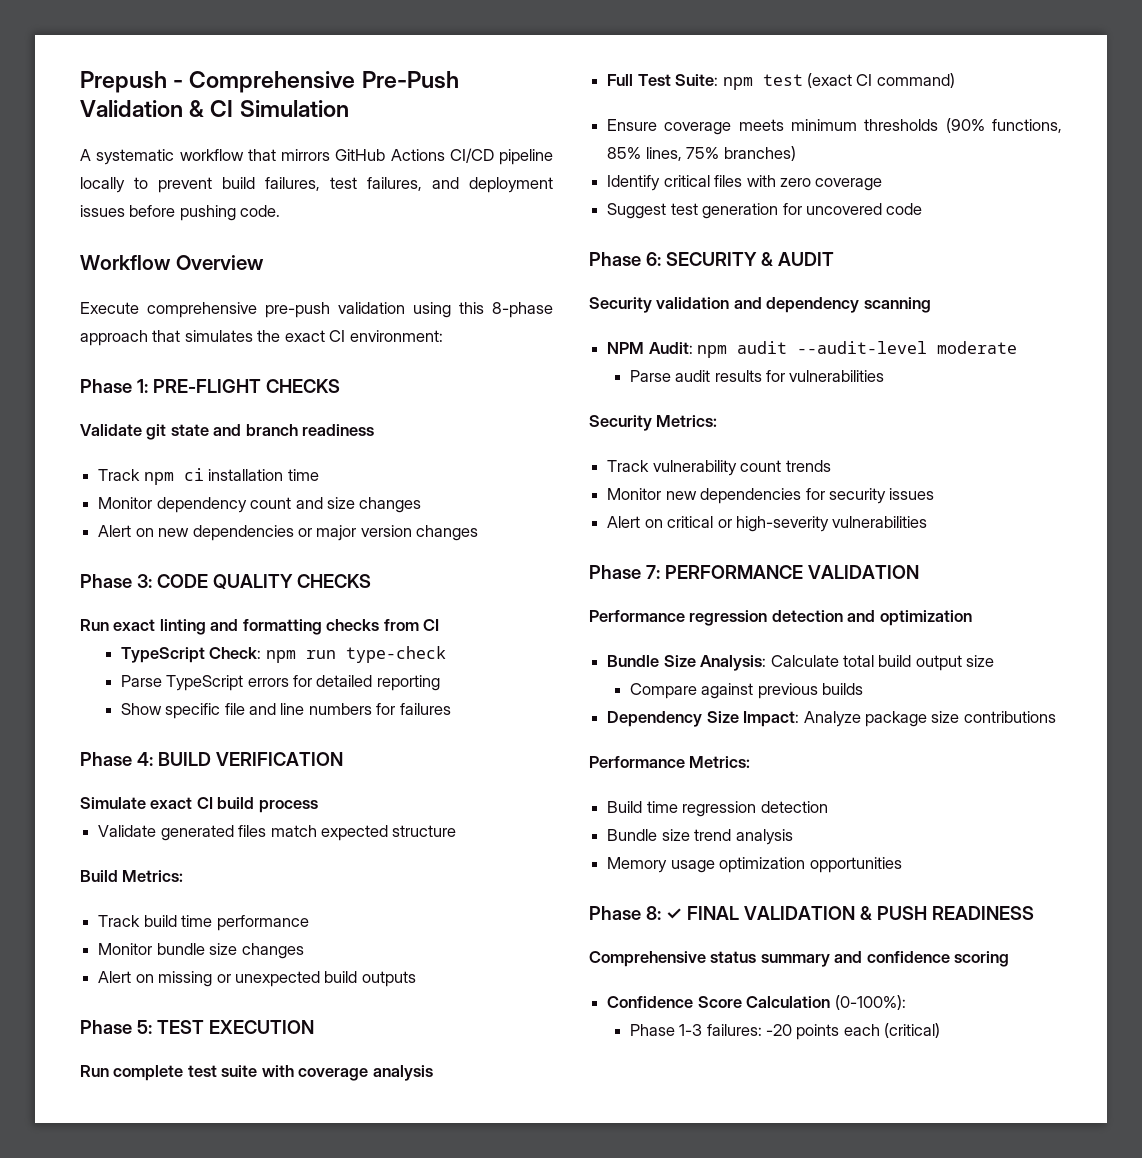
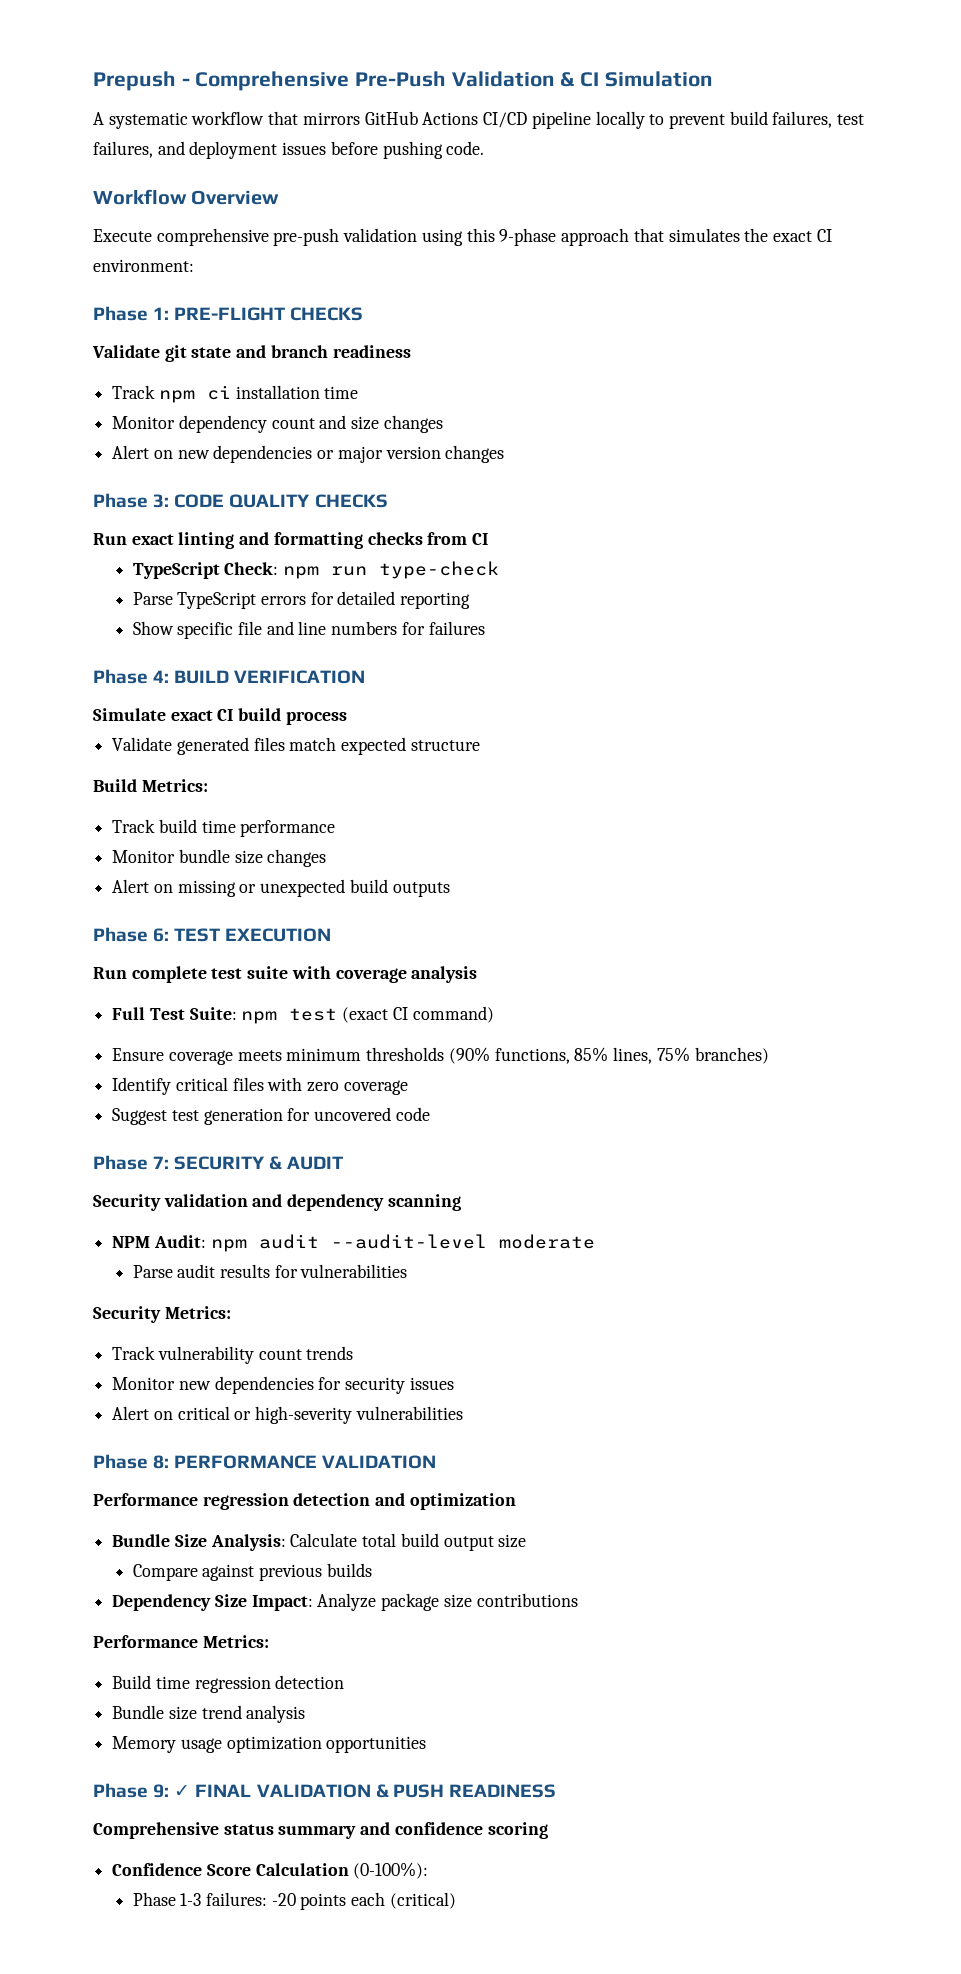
[492,302,553,318] 8-phase -> [499,228,557,246] 9-phase
[136,1020,152,1034] 5: -> [153,928,170,942] 6:
[645,252,661,266] 6: -> [153,1156,170,1169] 7:
[645,565,660,579] 7: -> [153,1455,170,1469] 8:
[645,906,661,920] 8: -> [153,1784,170,1798] 9:

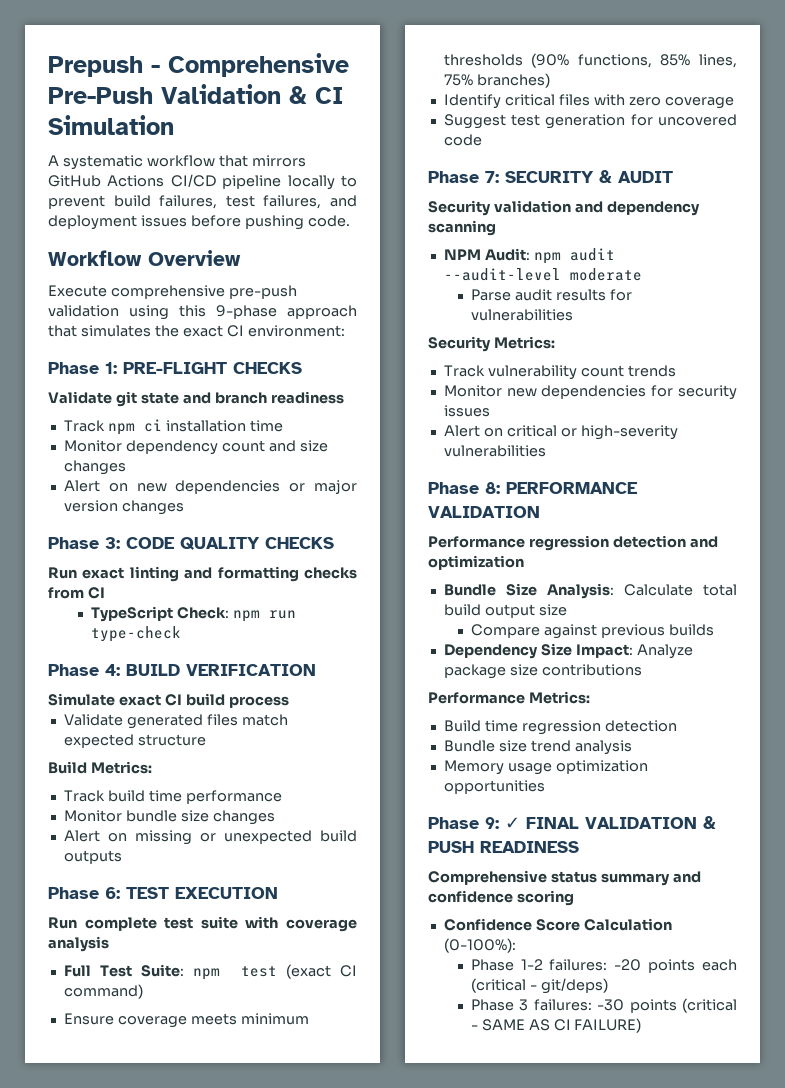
[132,591,471,609] [132,621,485,639] // Parse TypeScript errors for detailed reporting // Show specific file and line numbers for failures -> (181, 634) none
[180,1893,202,1906] 1-3 -> [520,959,543,970] 1-2
[389,1892,456,1909] (critical) -> [470,978,608,994] [470,998,737,1013] [470,1018,642,1033] (critical - git/deps) // Phase 3 failures: -30 points (critical - SAME AS CI FAILURE)

